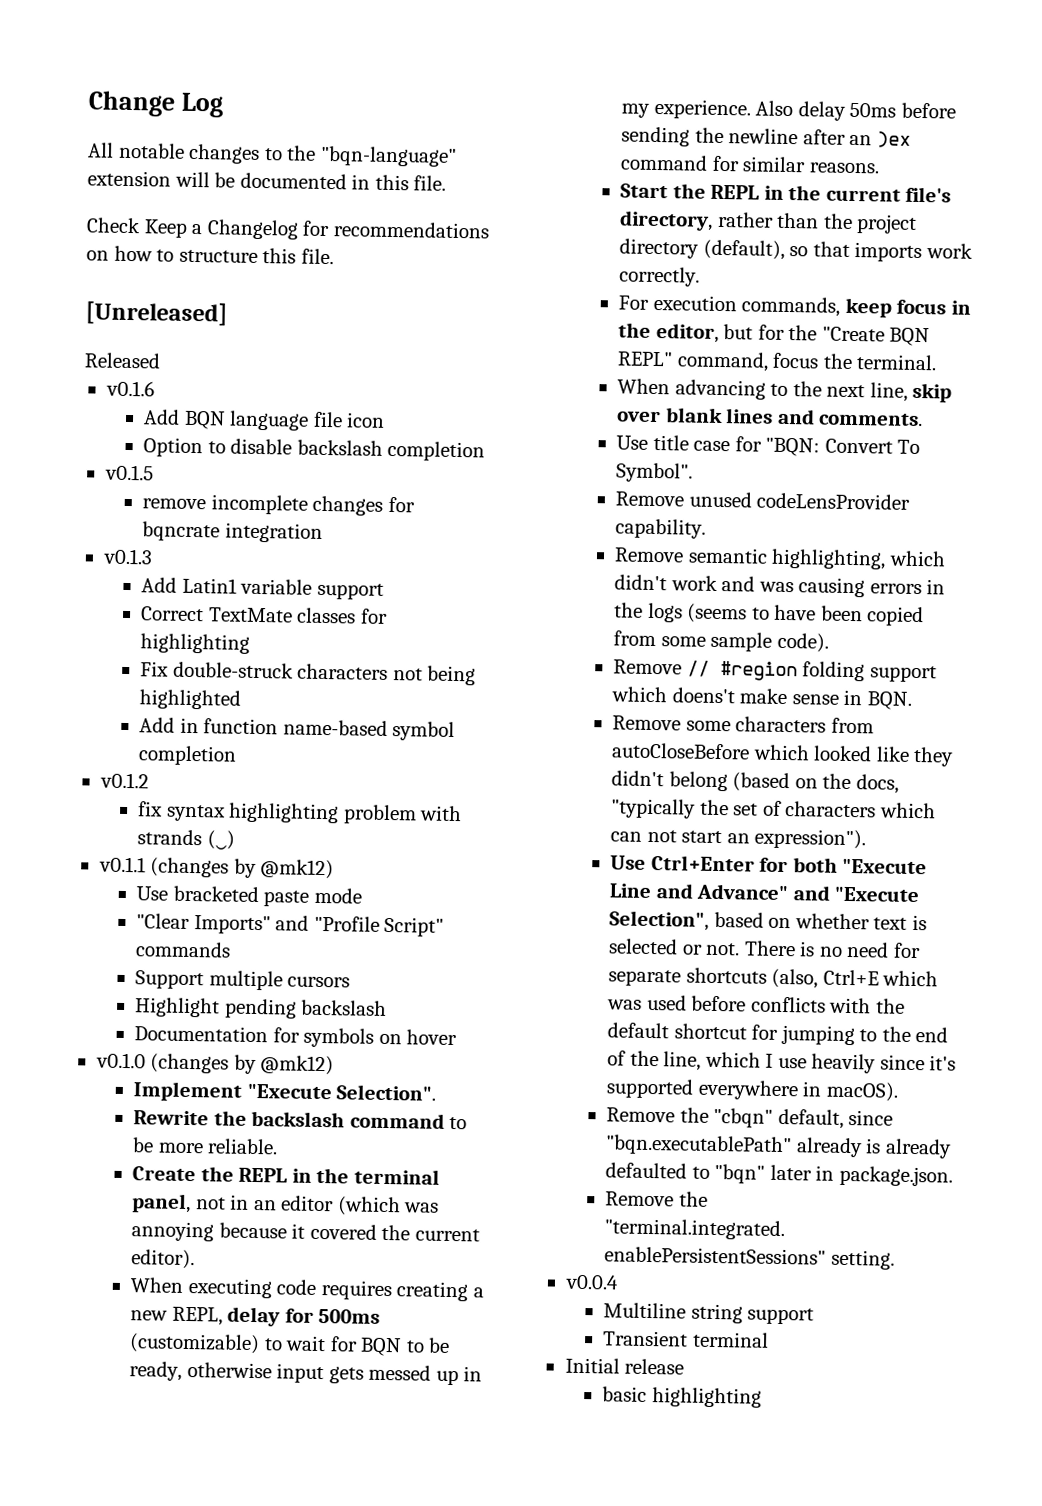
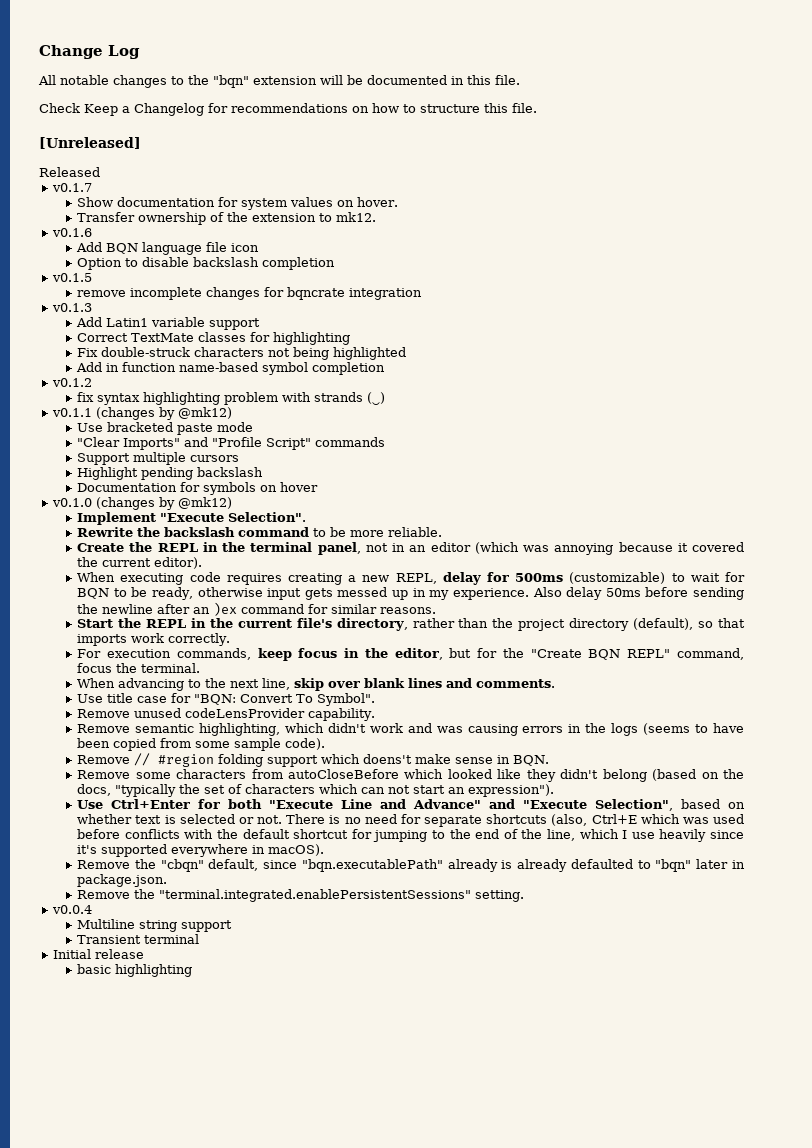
[319,145,457,167] "bqn-language" -> [213,75,249,88] "bqn"
(161, 360) none -> [51,183,92,192] [77,197,399,210] [77,212,377,225] // v0.1.7 // Show documentation for system values on hover. // Transfer ownership of the extension to mk12.

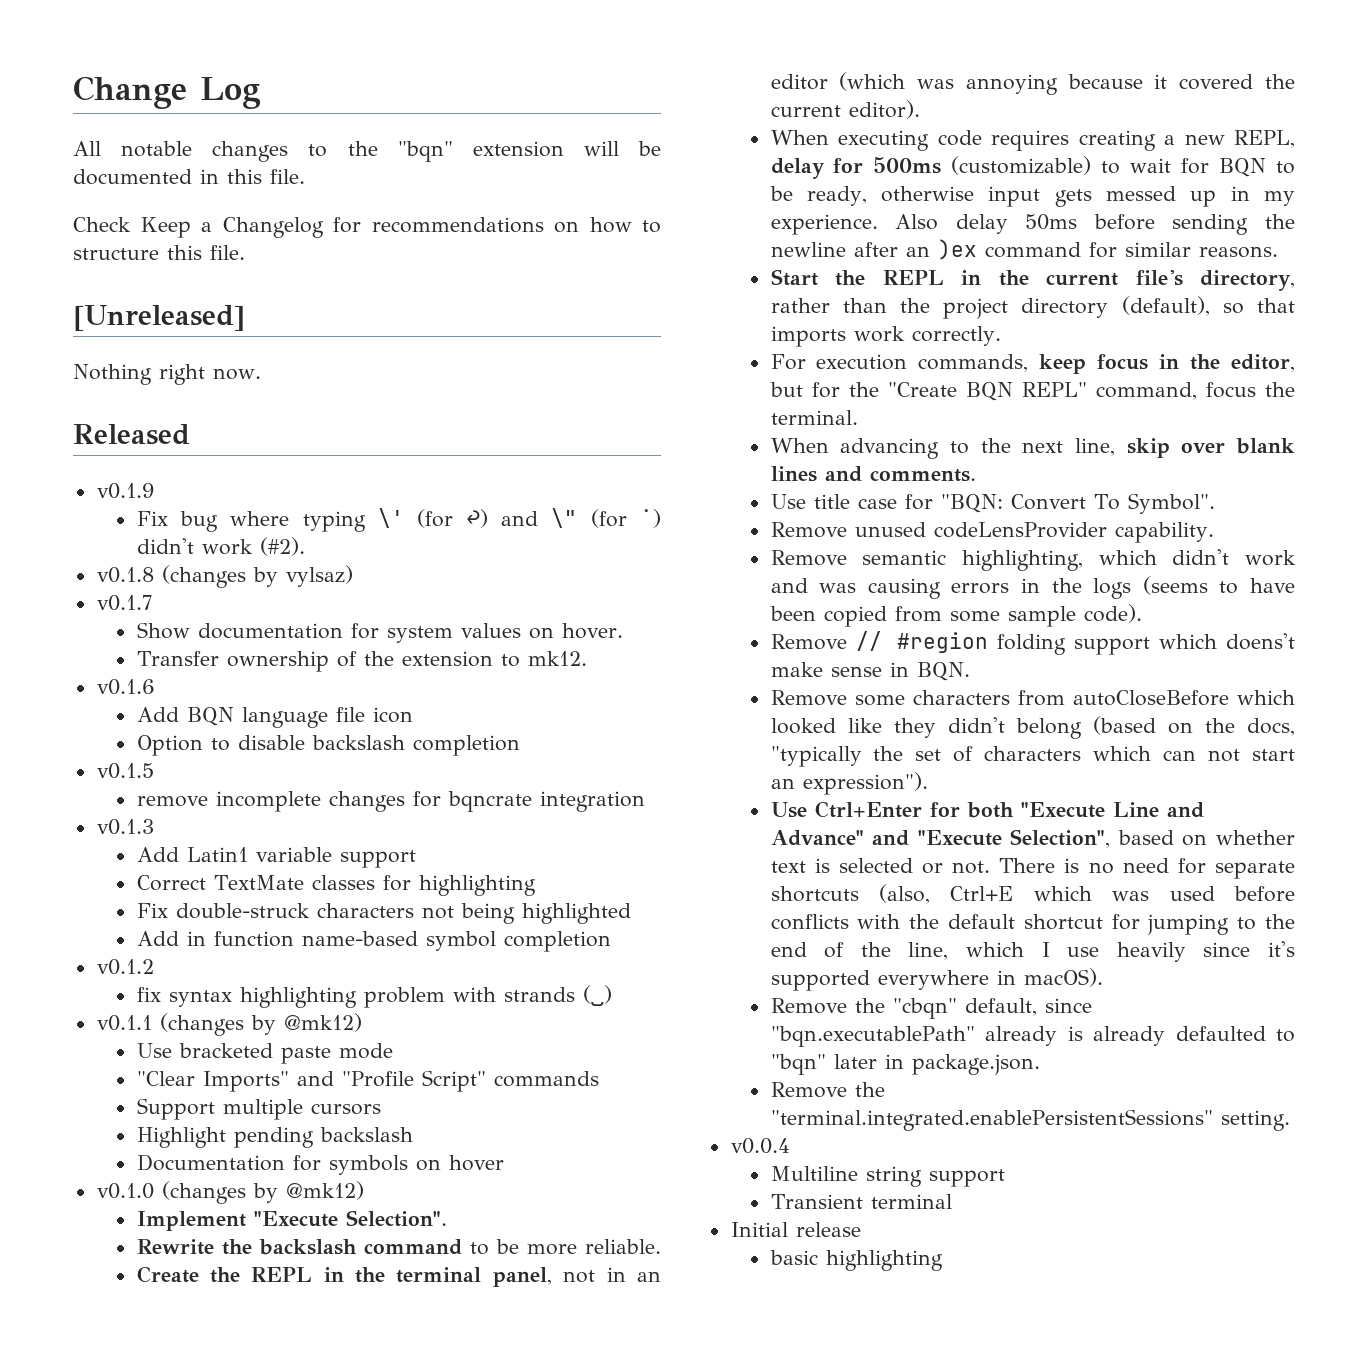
[39,167,100,177] Released -> [73,364,261,385] [73,424,190,445] [96,483,154,499] [136,508,661,532] [136,537,305,556] [96,565,353,588] Nothing right now. // Released // v0.1.9 // Fix bug where typing \' (for ↩) and \" (for ˙) didn't work (#2). // v0.1.8 (changes by vylsaz)

